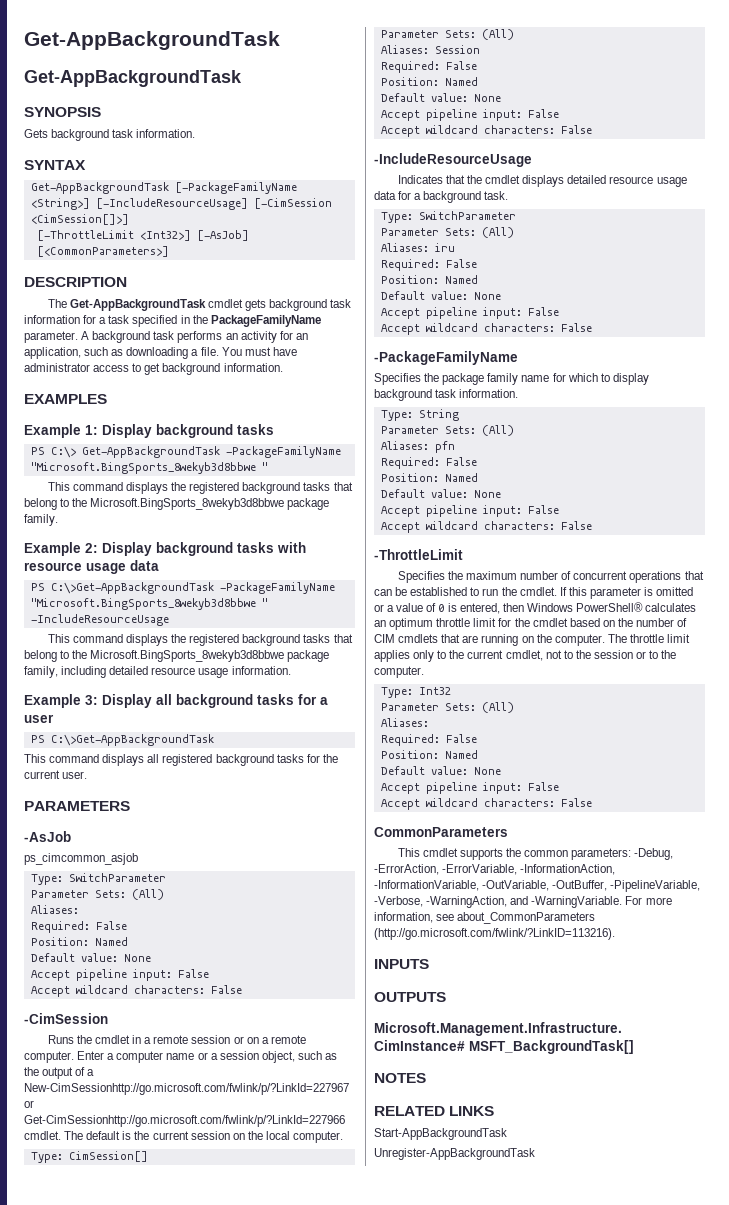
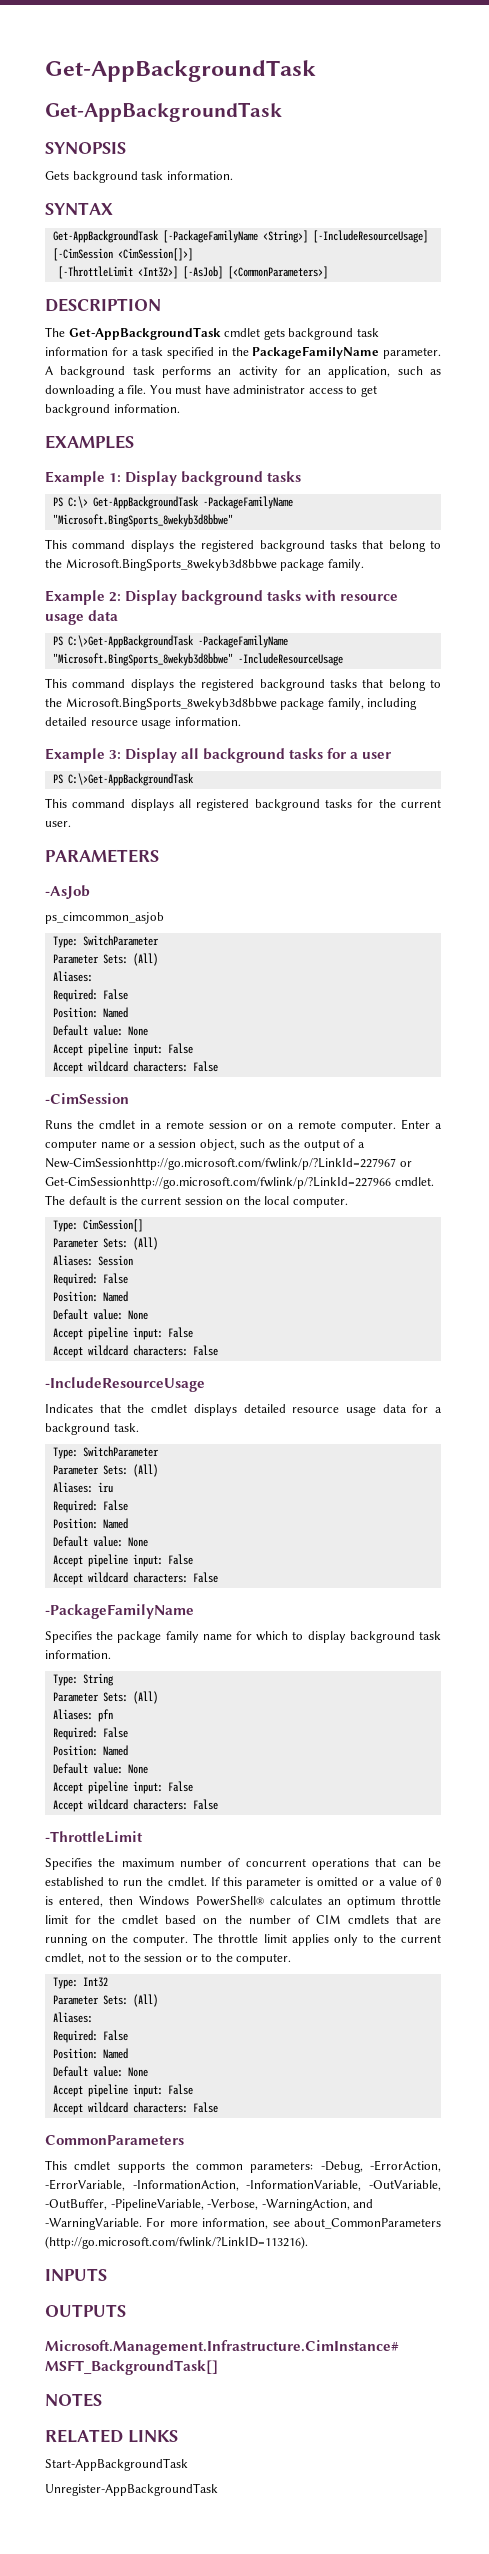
[30,462,268,474] "Microsoft.BingSports_8wekyb3d8bbwe " -> [52,514,233,527] "Microsoft.BingSports_8wekyb3d8bbwe"
[30,598,268,610] "Microsoft.BingSports_8wekyb3d8bbwe " -> [52,653,233,666] "Microsoft.BingSports_8wekyb3d8bbwe"

